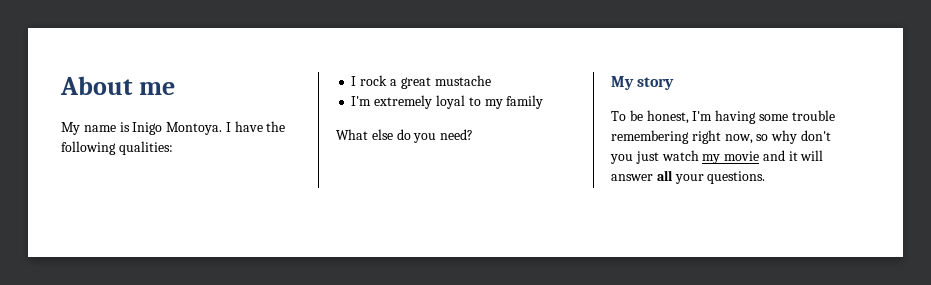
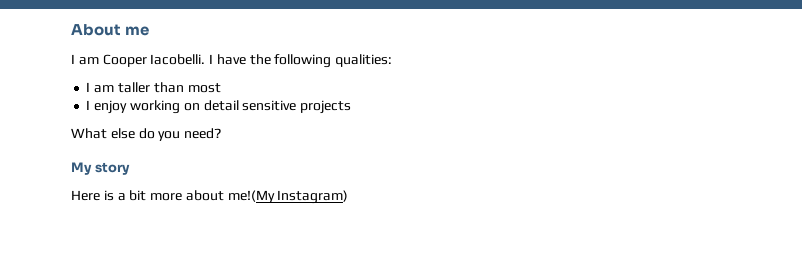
[61,122,223,135] My name is Inigo Montoya. -> [71,54,206,67] I am Cooper Iacobelli.
[360,75,491,89] [351,95,544,109] rock a great mustache // I'm extremely loyal to my family -> [94,82,221,93] [86,100,352,114] am taller than most // I enjoy working on detail sensitive projects
[611,110,835,124] [611,130,831,144] [610,150,824,164] [611,170,766,184] To be honest, I'm having some trouble remembering right now, so why don't you just watch my movie and it will answer all your questions. -> [71,190,349,204] Here is a bit more about me!(My Instagram)

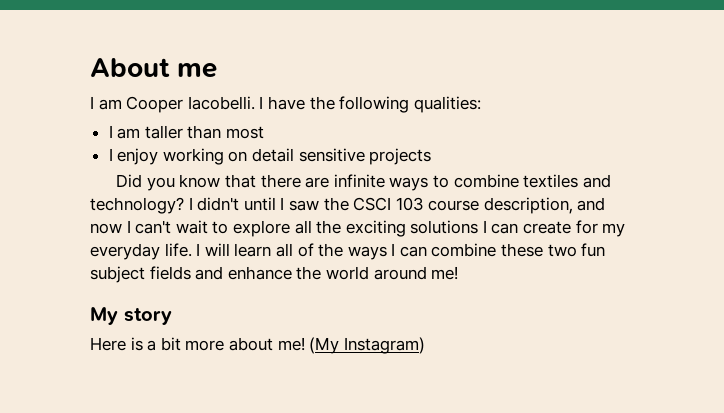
[71,128,222,141] What else do you need? -> [116,174,611,191] [90,197,606,214] [90,220,626,237] [90,243,606,260] [90,266,459,283] Did you know that there are infinite ways to combine textiles and technology? I didn't until I saw the CSCI 103 course description, and now I can't wait to explore all the exciting solutions I can create for my everyday life. I will learn all of the ways I can combine these two fun subject fields and enhance the world around me!
[227,190,275,203] me!(My -> [277,337,340,354] me! (My

